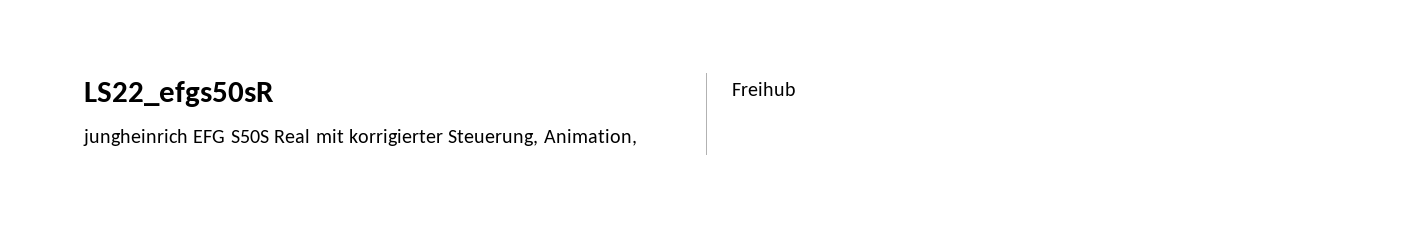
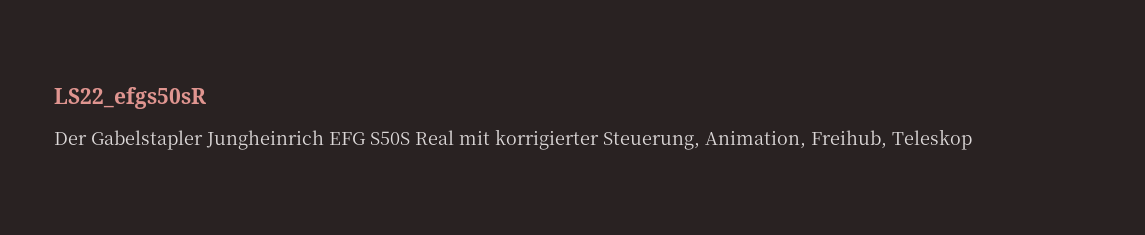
[83,129,188,146] jungheinrich -> [54,130,324,150] Der Gabelstapler Jungheinrich
[732,82,796,96] Freihub -> [811,129,972,150] Freihub, Teleskop

